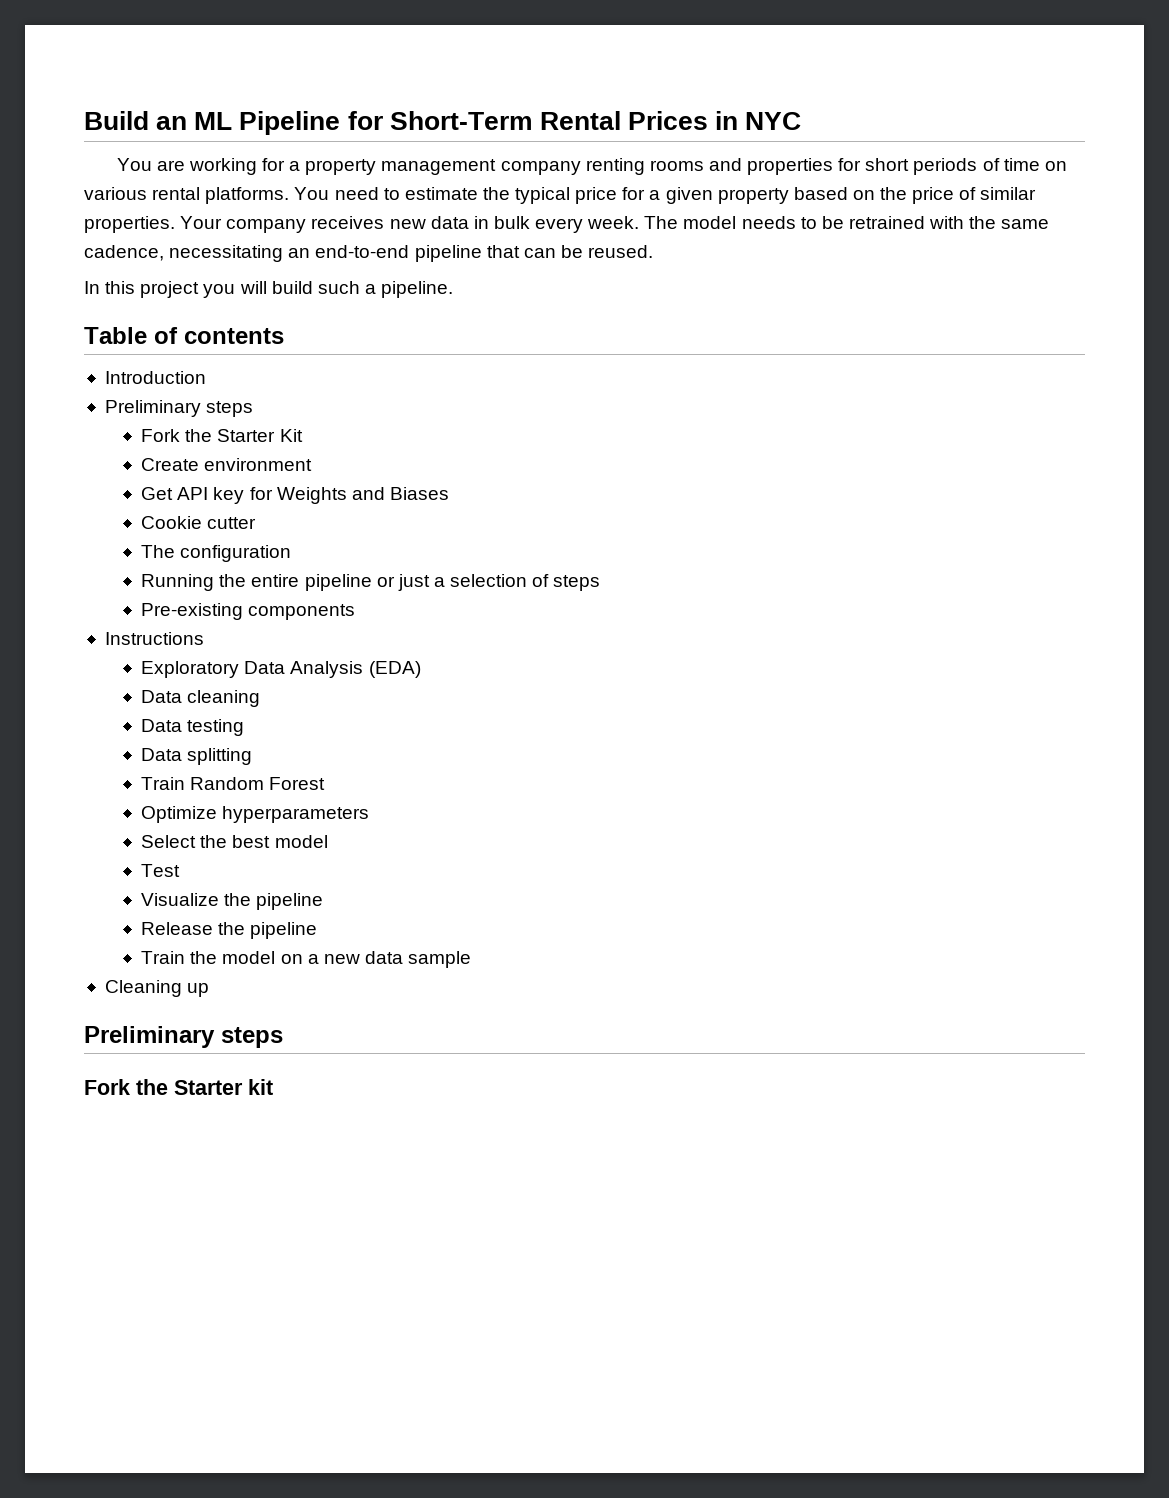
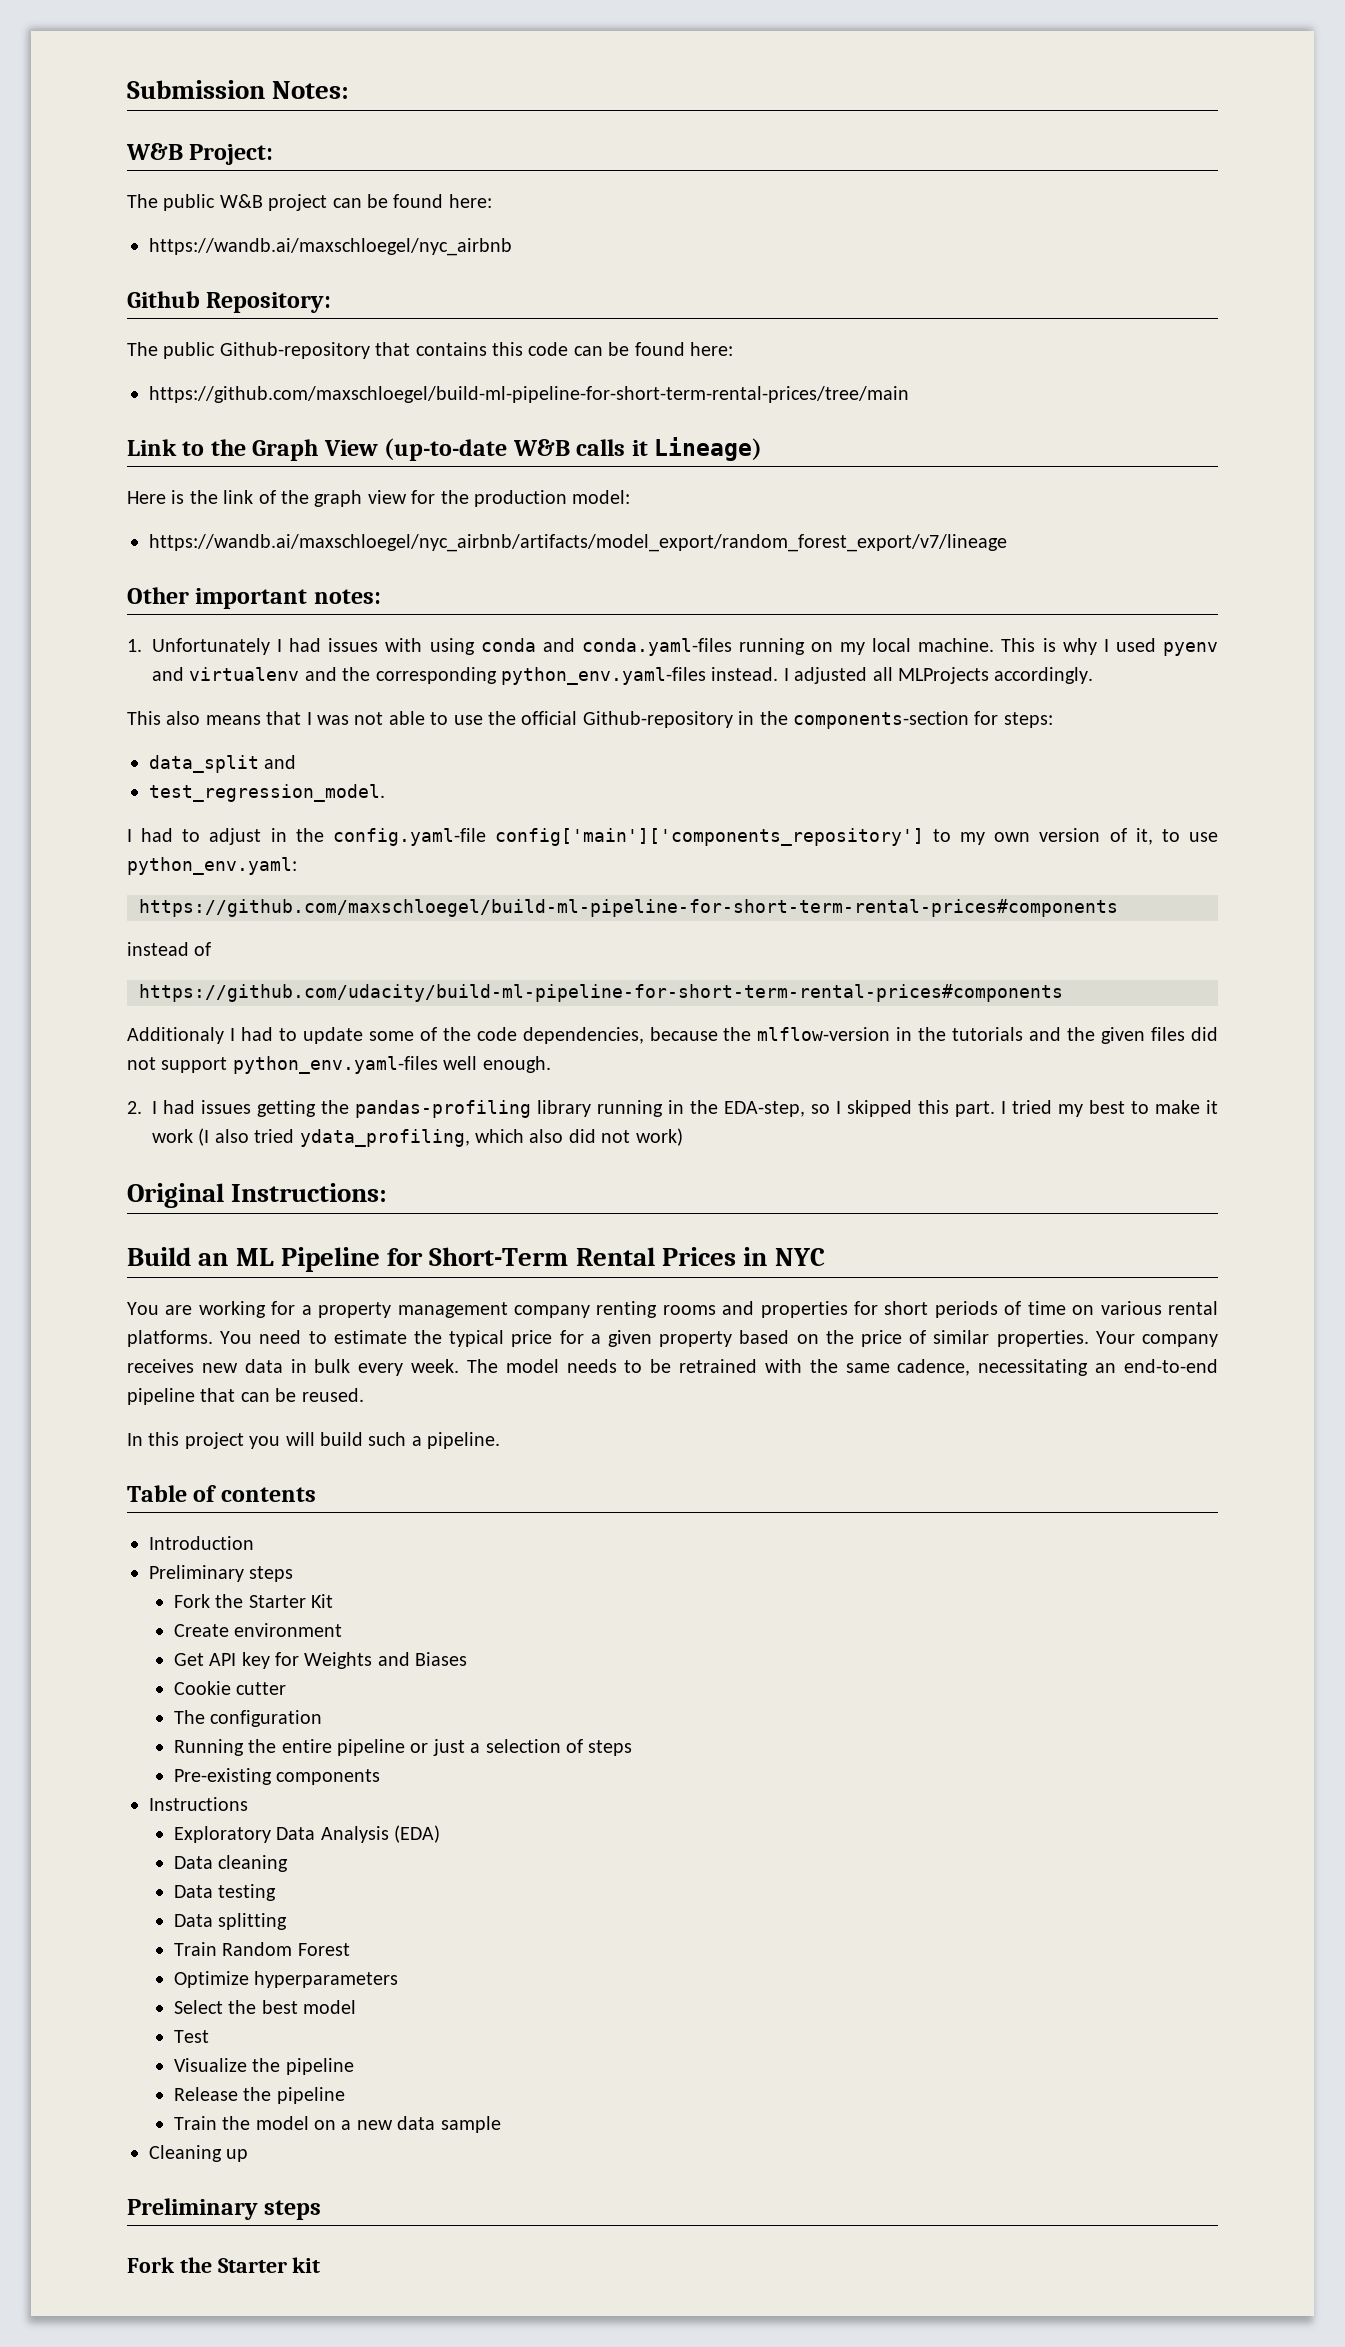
(84, 120) none -> [127,80,350,99] [126,143,274,165] [127,194,492,211] [149,238,512,256] [127,291,332,313] [127,342,733,359] [149,386,909,403] [127,437,763,461] [127,490,631,507] [149,534,1007,552] [127,587,381,609] [127,638,1219,656] [152,667,1094,685] [127,711,1053,729] [149,755,297,773] [149,784,385,802] [127,828,1218,846] [127,857,297,875] [139,899,1118,917] [127,942,212,956] [139,984,1063,1002] [127,1027,1219,1044] [127,1056,551,1074] [127,1100,1218,1118] [152,1128,683,1147] [127,1183,388,1208] Submission Notes: // W&B Project: // The public W&B project can be found here: // https://wandb.ai/maxschloegel/nyc_airbnb // Github Repository: // The public Github-repository that contains this code can be found here: // https://github.com/maxschloegel/build-ml-pipeline-for-short-term-rental-prices/tree/main // Link to the Graph View (up-to-date W&B calls it Lineage) // Here is the link of the graph view for the production model: // https://wandb.ai/maxschloegel/nyc_airbnb/artifacts/model_export/random_forest_export/v7/lineage // Other important notes: // 1. Unfortunately I had issues with using conda and conda.yaml-files running on my local machine. This is why I used pyenv and virtualenv and the corresponding python_env.yaml-files instead. I adjusted all MLProjects accordingly. // This also means that I was not able to use the official Github-repository in the components-section for steps: // data_split and // test_regression_model. // I had to adjust in the config.yaml-file config['main']['components_repository'] to my own version of it, to use python_env.yaml: // https://github.com/maxschloegel/build-ml-pipeline-for-short-term-rental-prices#components // instead of // https://github.com/udacity/build-ml-pipeline-for-short-term-rental-prices#components // Additionaly I had to update some of the code dependencies, because the mlflow-version in the tutorials and the given files did not support python_env.yaml-files well enough. // 2. I had issues getting the pandas-profiling library running in the EDA-step, so I skipped this part. I tried my best to make it work (I also tried ydata_profiling, which also did not work) // Original Instructions: //

